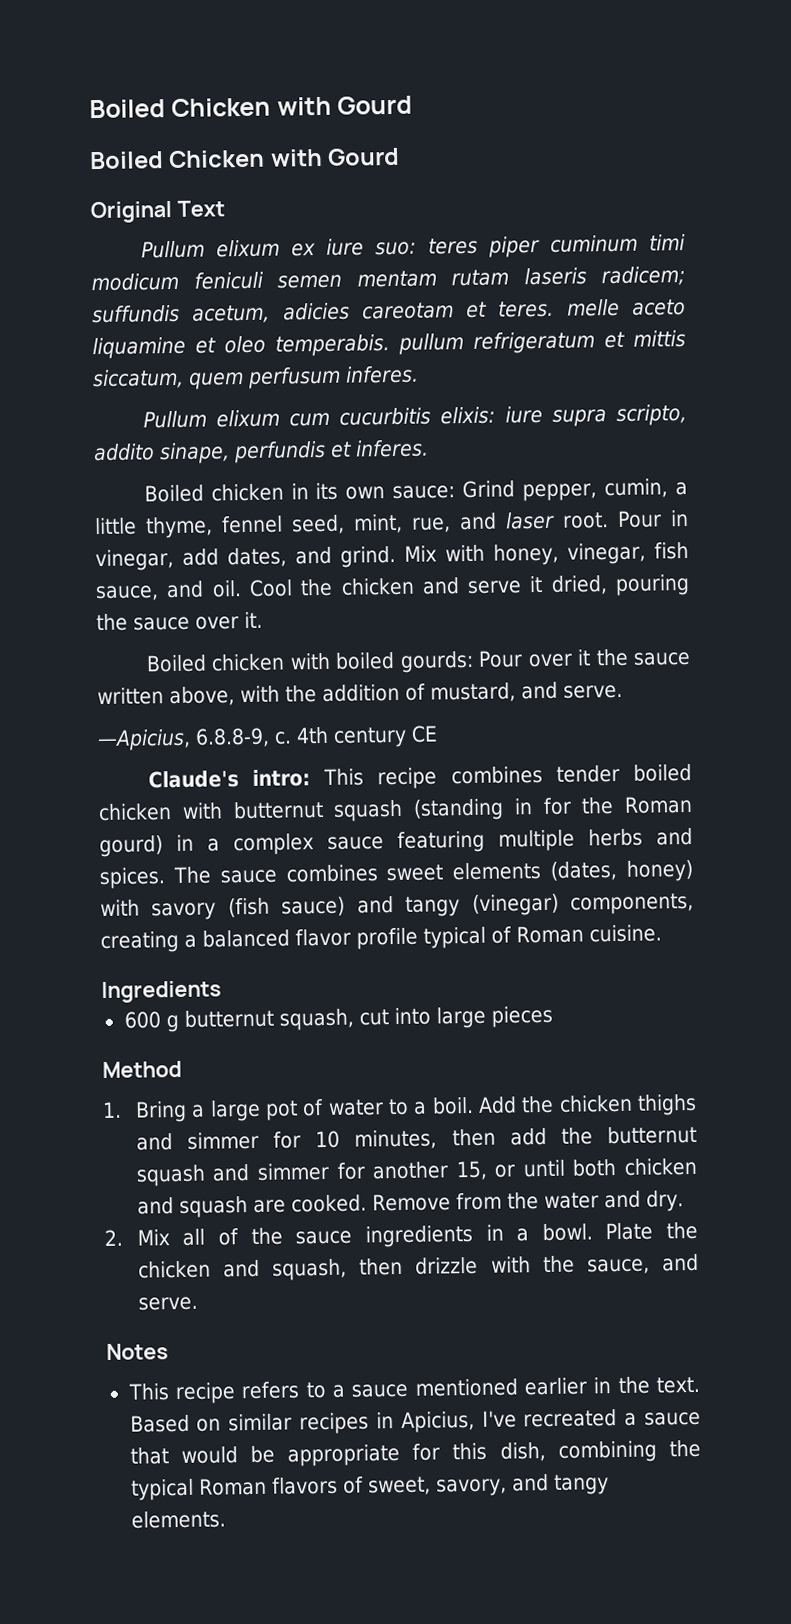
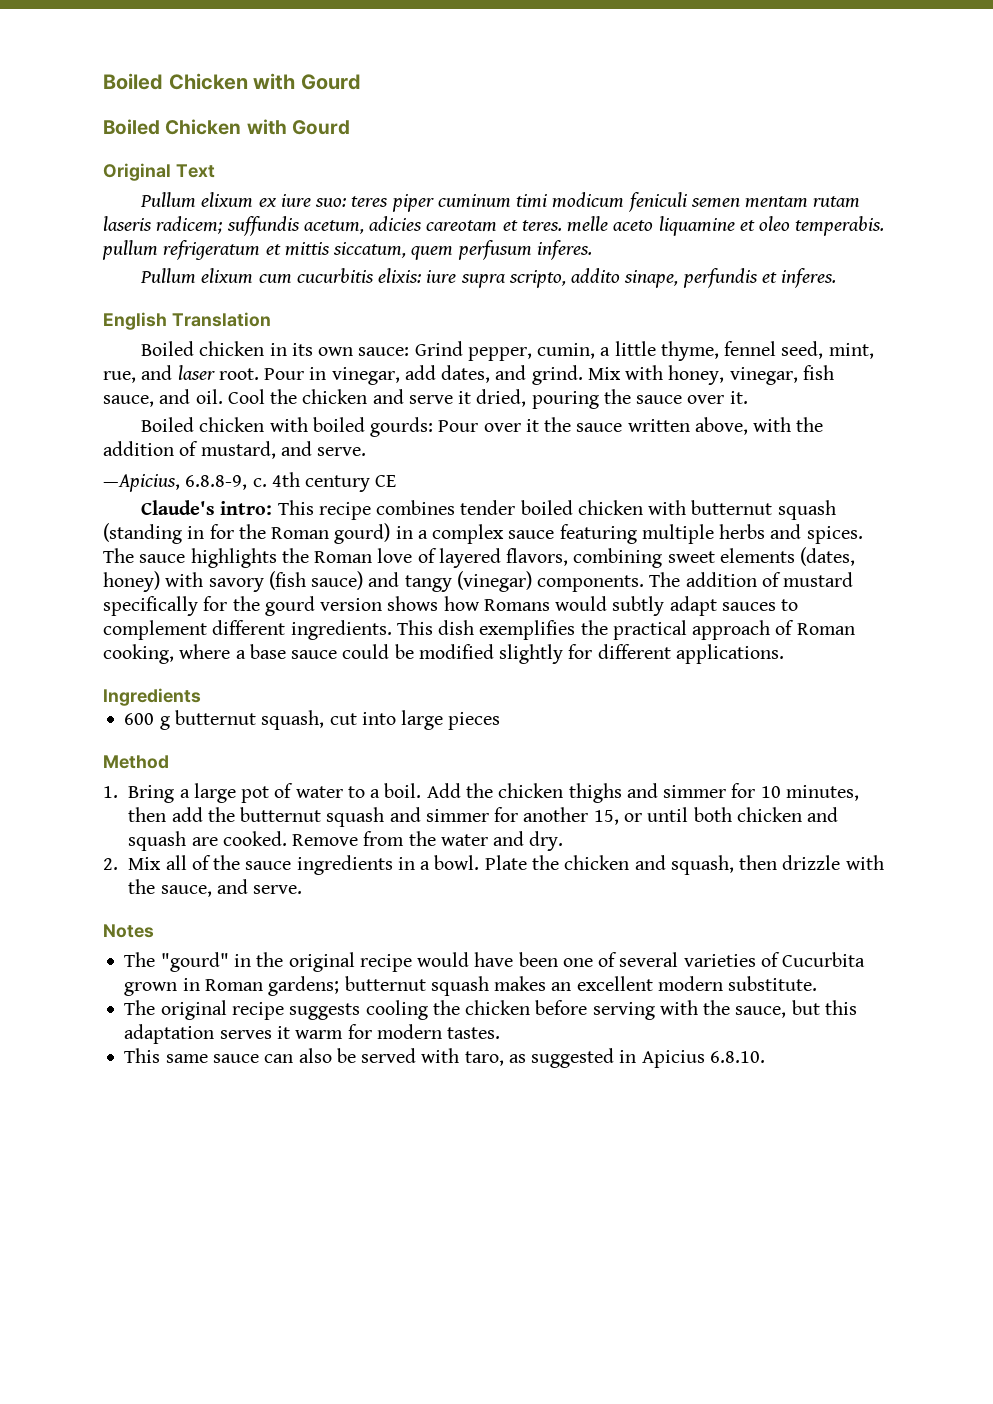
(429, 448) none -> [103,312,271,330] // English Translation
[285,864,378,883] combines -> [190,548,663,568] highlights the Roman love of layered flavors, combining
[570,892,694,915] [100,924,662,954] components, creating a balanced flavor profile typical of Roman cuisine. -> [537,572,854,592] [103,596,799,616] [103,620,855,640] [103,644,784,664] components. The addition of mustard specifically for the gourd version shows how Romans would subtly adapt sauces to complement different ingredients. This dish exemplifies the practical approach of Roman cooking, where a base sauce could be modified slightly for different applications.
[127,1376,701,1405] [129,1409,701,1435] [129,1439,701,1467] [130,1473,609,1501] [130,1510,226,1529] This recipe refers to a sauce mentioned earlier in the text. Based on similar recipes in Apicius, I've recreated a sauce that would be appropriate for this dish, combining the typical Roman flavors of sweet, savory, and tangy elements. -> [124,952,866,972] [124,976,818,996] [124,1000,857,1020] [124,1024,501,1044] [124,1048,765,1068] The "gourd" in the original recipe would have been one of several varieties of Cucurbita grown in Roman gardens; butternut squash makes an excellent modern substitute. // The original recipe suggests cooling the chicken before serving with the sauce, but this adaptation serves it warm for modern tastes. // This same sauce can also be served with taro, as suggested in Apicius 6.8.10.

